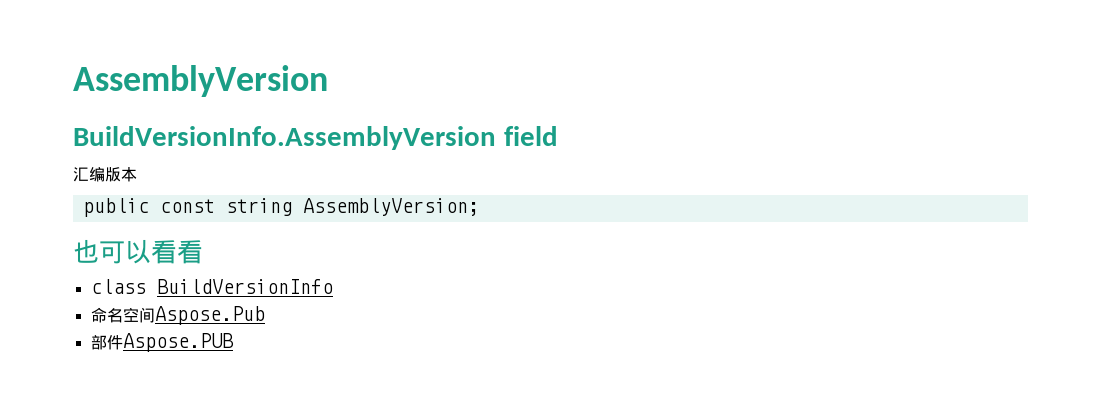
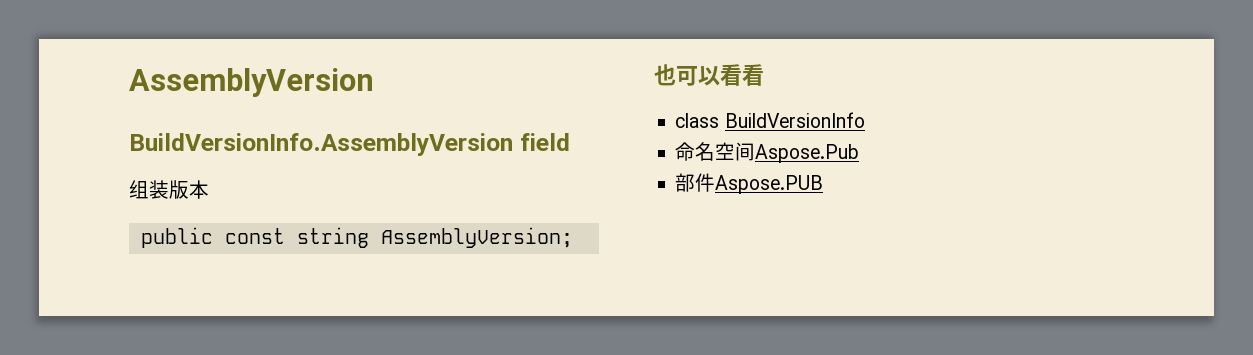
[73,167,105,182] 汇编 -> [129,180,169,199] 组装

